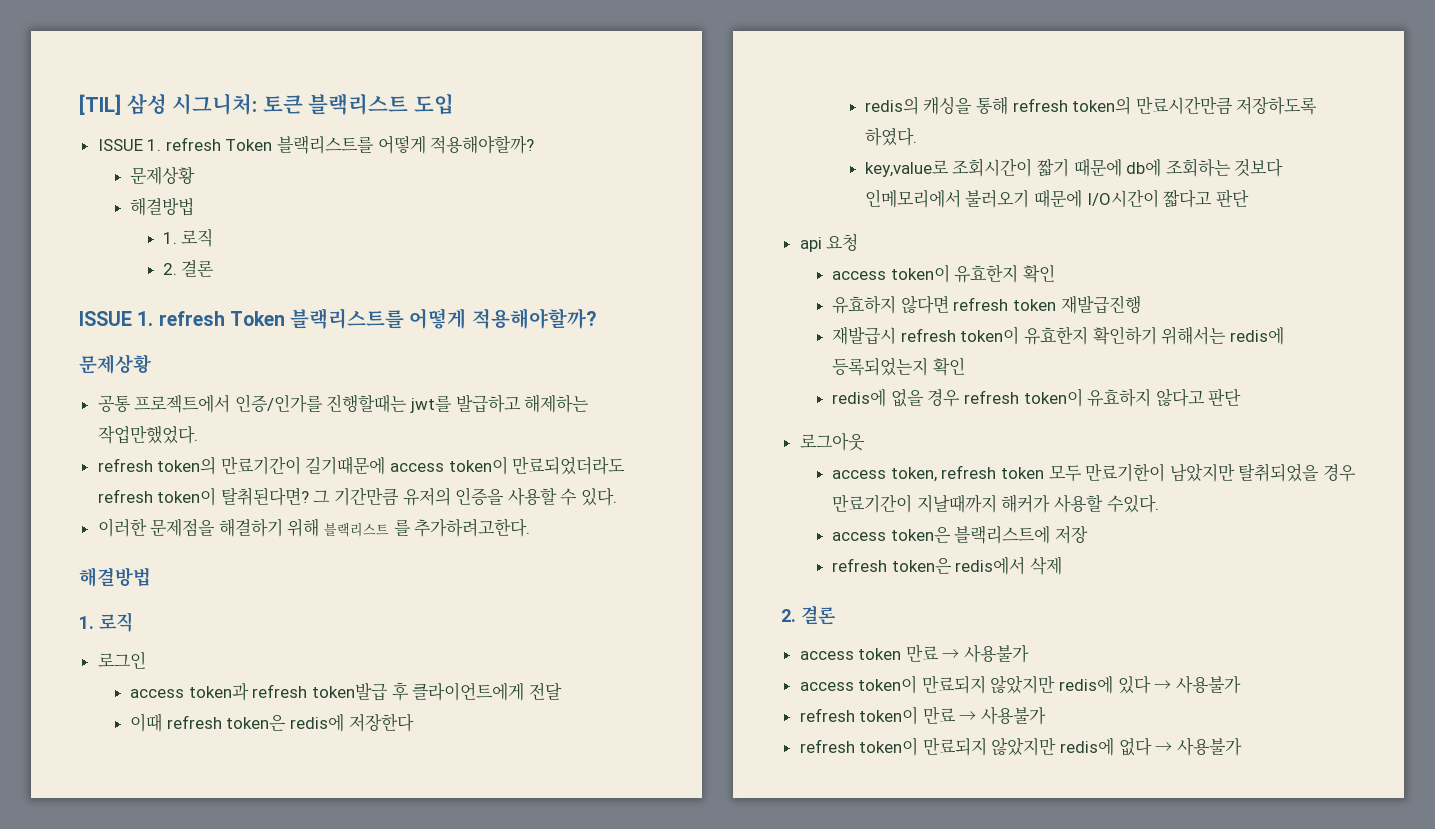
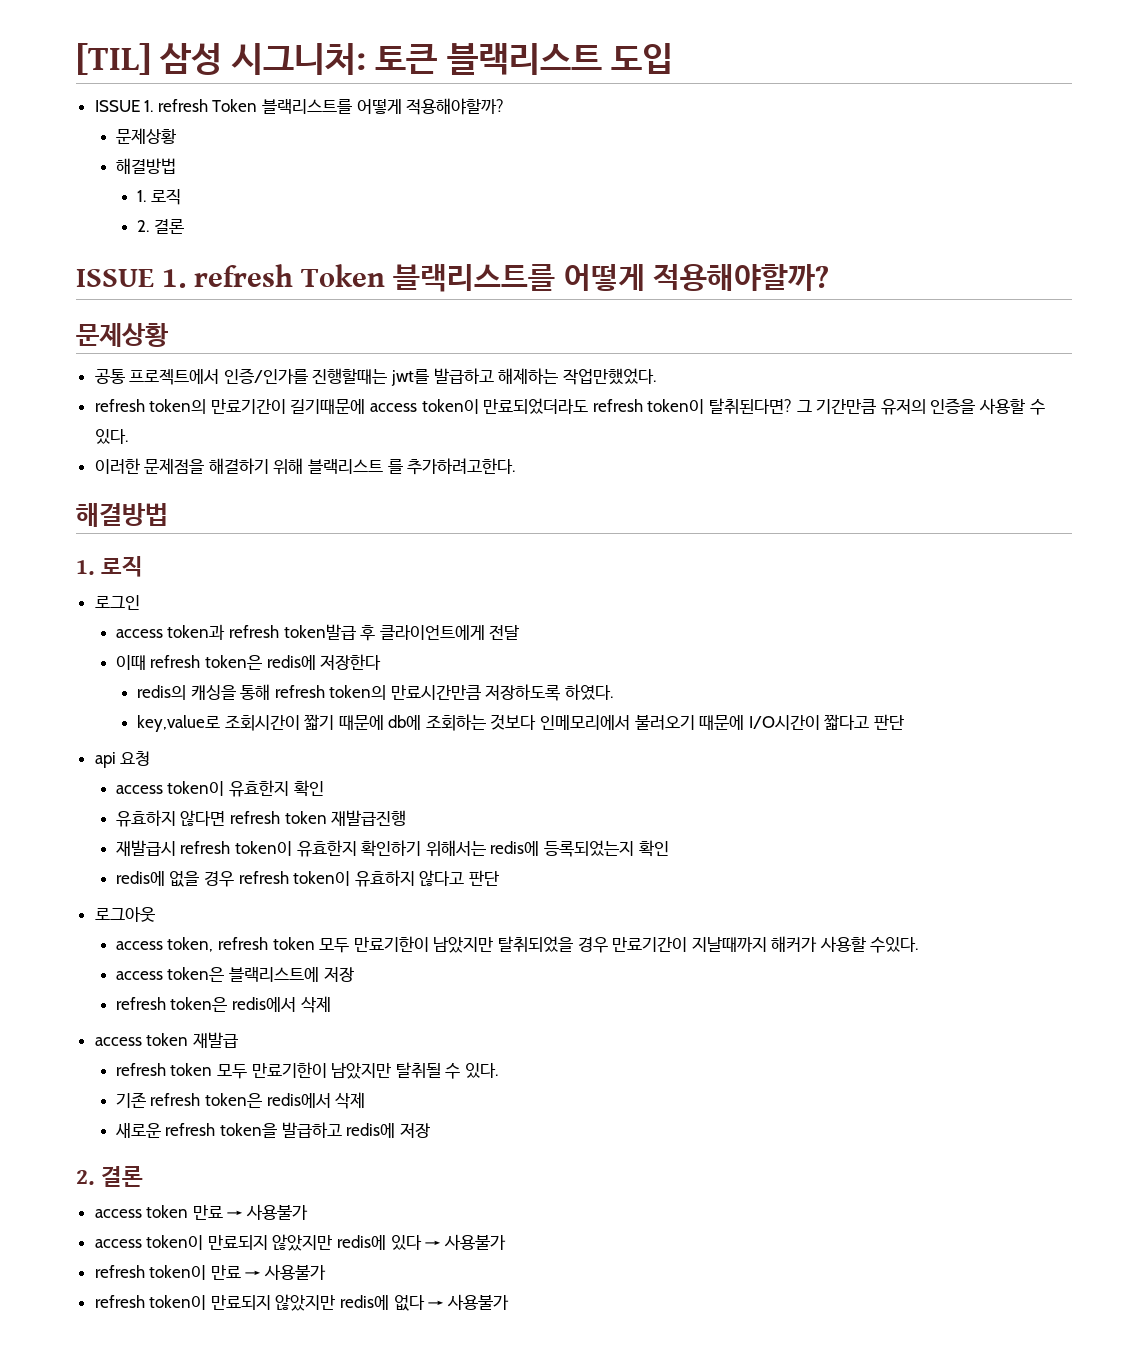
(1063, 565) none -> [94,1032,238,1048] [115,1062,498,1079] [115,1092,366,1109] [114,1122,430,1138] // access token 재발급 // refresh token 모두 만료기한이 남았지만 탈취될 수 있다. // 기존 refresh token은 redis에서 삭제 // 새로운 refresh token을 발급하고 redis에 저장

